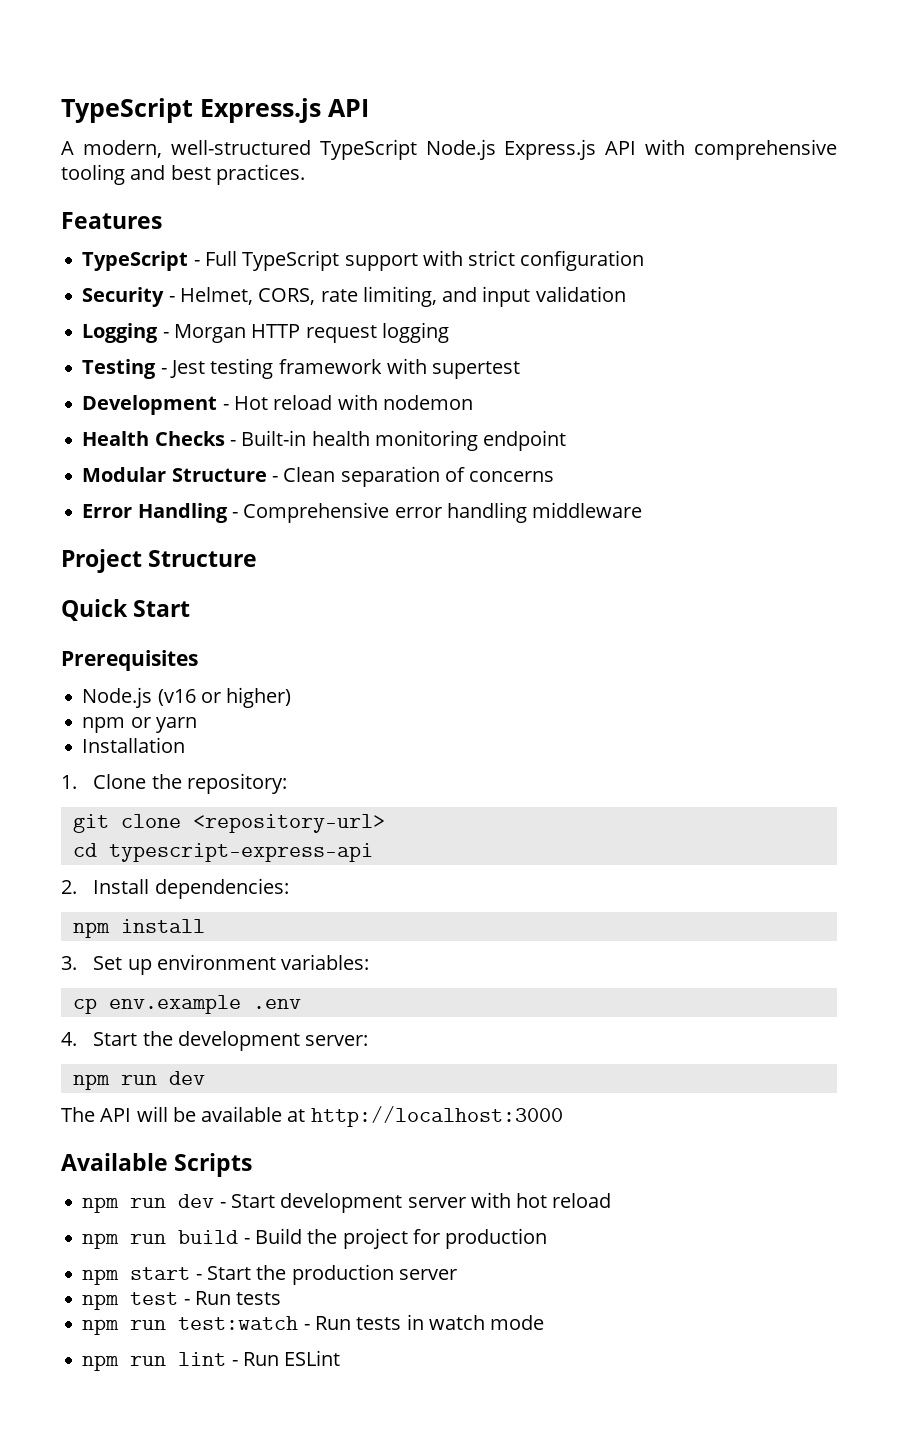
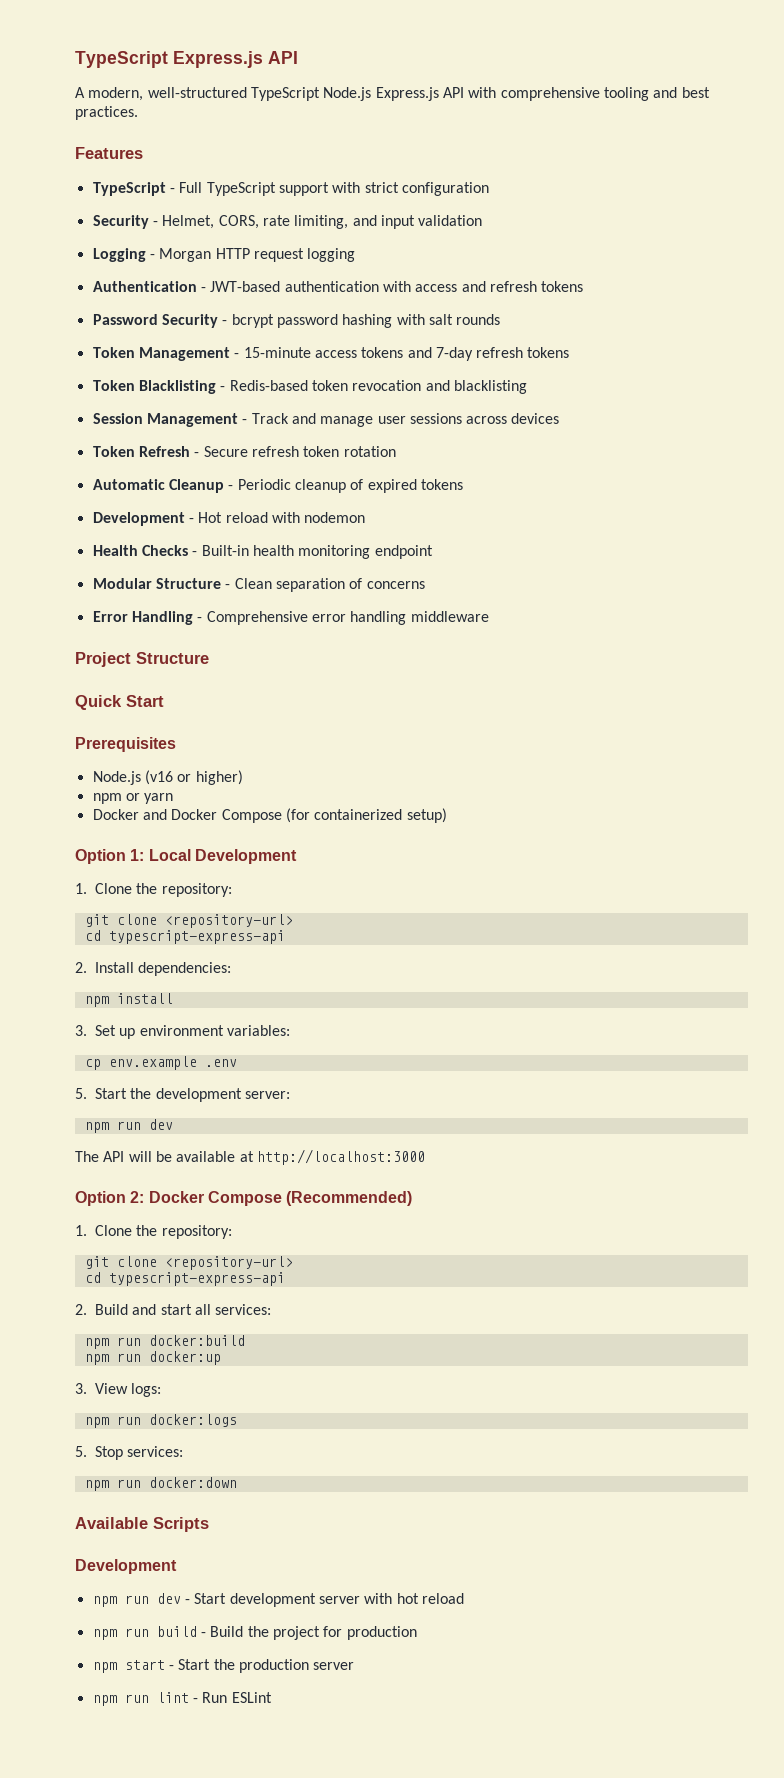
[82,358,521,379] Testing - Jest testing framework with supertest -> [92,281,584,292] [92,314,501,328] [92,347,570,361] [92,380,527,394] [92,413,560,427] [92,446,396,457] [92,479,463,493] Authentication - JWT-based authentication with access and refresh tokens // Password Security - bcrypt password hashing with salt rounds // Token Management - 15-minute access tokens and 7-day refresh tokens // Token Blacklisting - Redis-based token revocation and blacklisting // Session Management - Track and manage user sessions across devices // Token Refresh - Secure refresh token rotation // Automatic Cleanup - Periodic cleanup of expired tokens
[82,737,186,753] Installation -> [92,808,447,823] [75,849,297,864] Docker and Docker Compose (for containerized setup) // Option 1: Local Development
[61,1032,77,1046] 4. -> [75,1088,87,1099] 5.
(563, 1116) none -> [75,1191,413,1206] [75,1225,232,1239] [84,1256,293,1270] [84,1272,285,1286] [75,1304,272,1315] [84,1335,245,1349] [84,1351,221,1365] [75,1383,162,1397] [84,1414,237,1428] [75,1446,184,1460] [84,1477,237,1491] // Option 2: Docker Compose (Recommended) // 1. Clone the repository: // git clone <repository-url> // cd typescript-express-api // 2. Build and start all services: // npm run docker:build // npm run docker:up // 3. View logs: // npm run docker:logs // 5. Stop services: // npm run docker:down
(253, 1165) none -> [75,1559,177,1574] // Development
[82,1291,282,1310] [82,1314,545,1335] // npm test - Run tests // npm run test:watch - Run tests in watch mode -> (355, 1666) none

